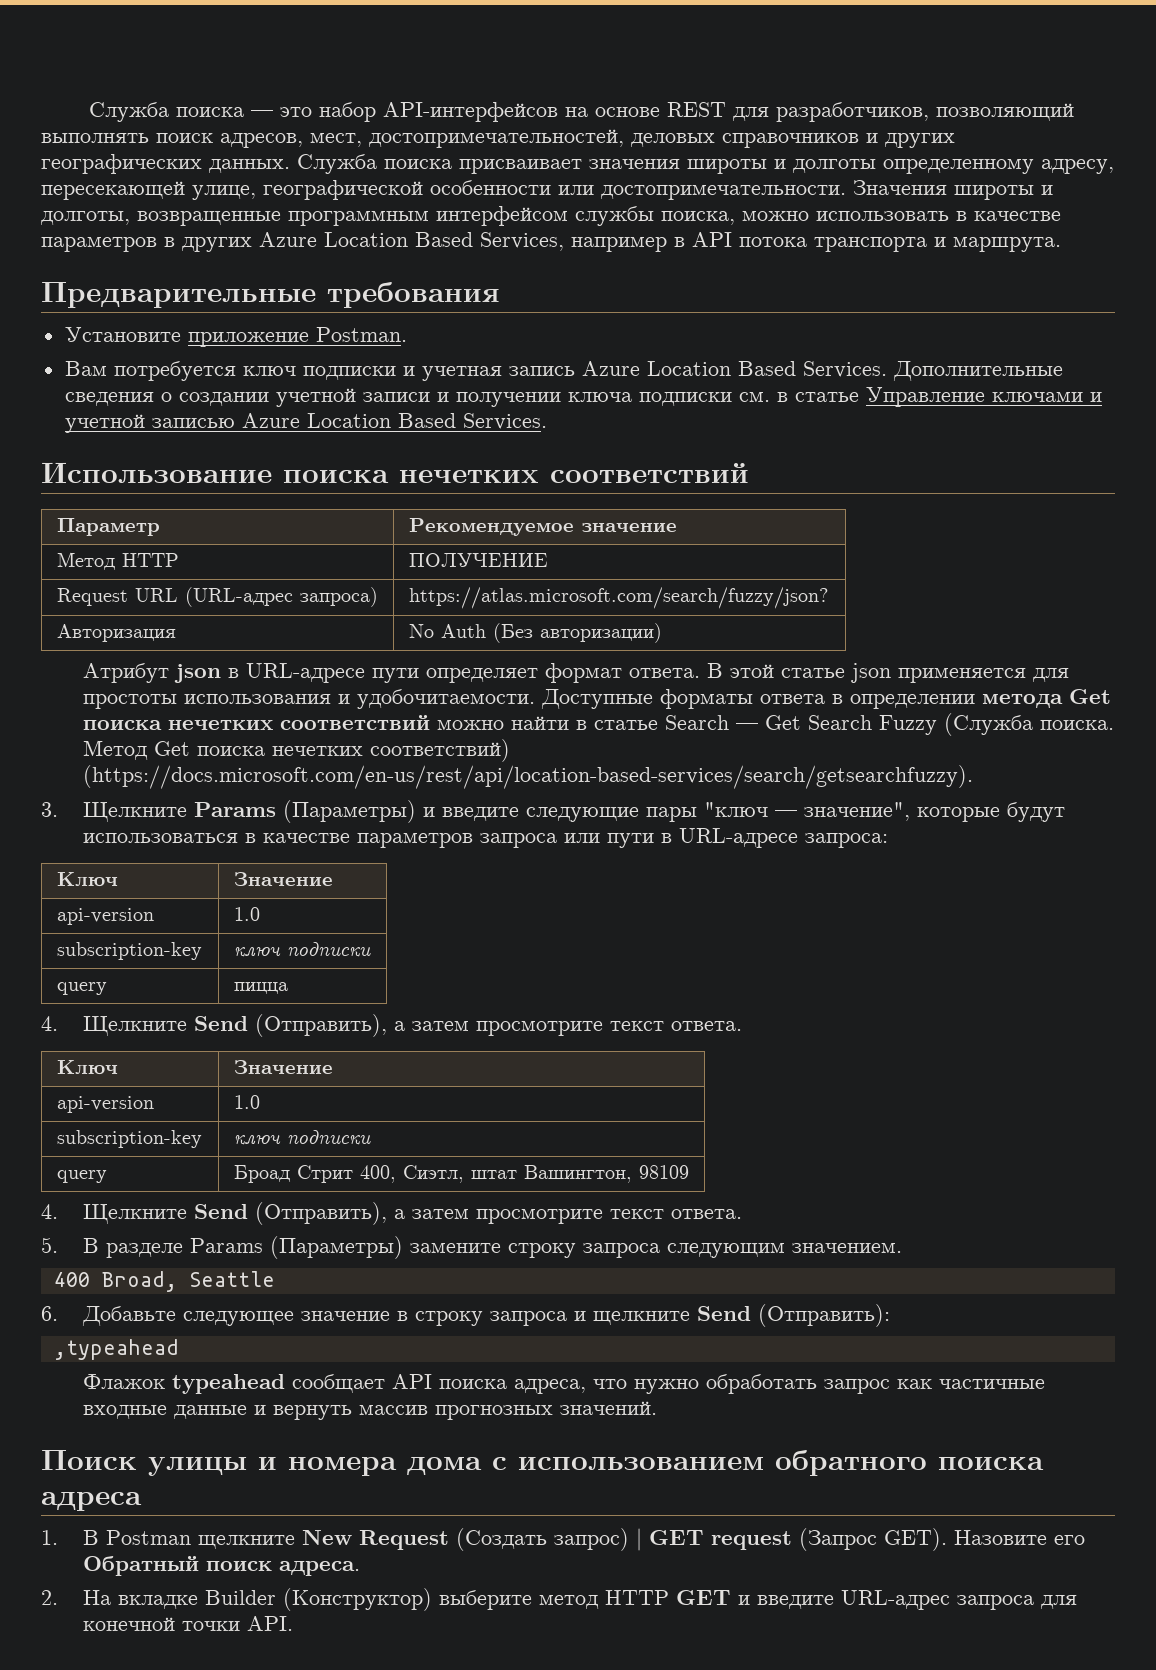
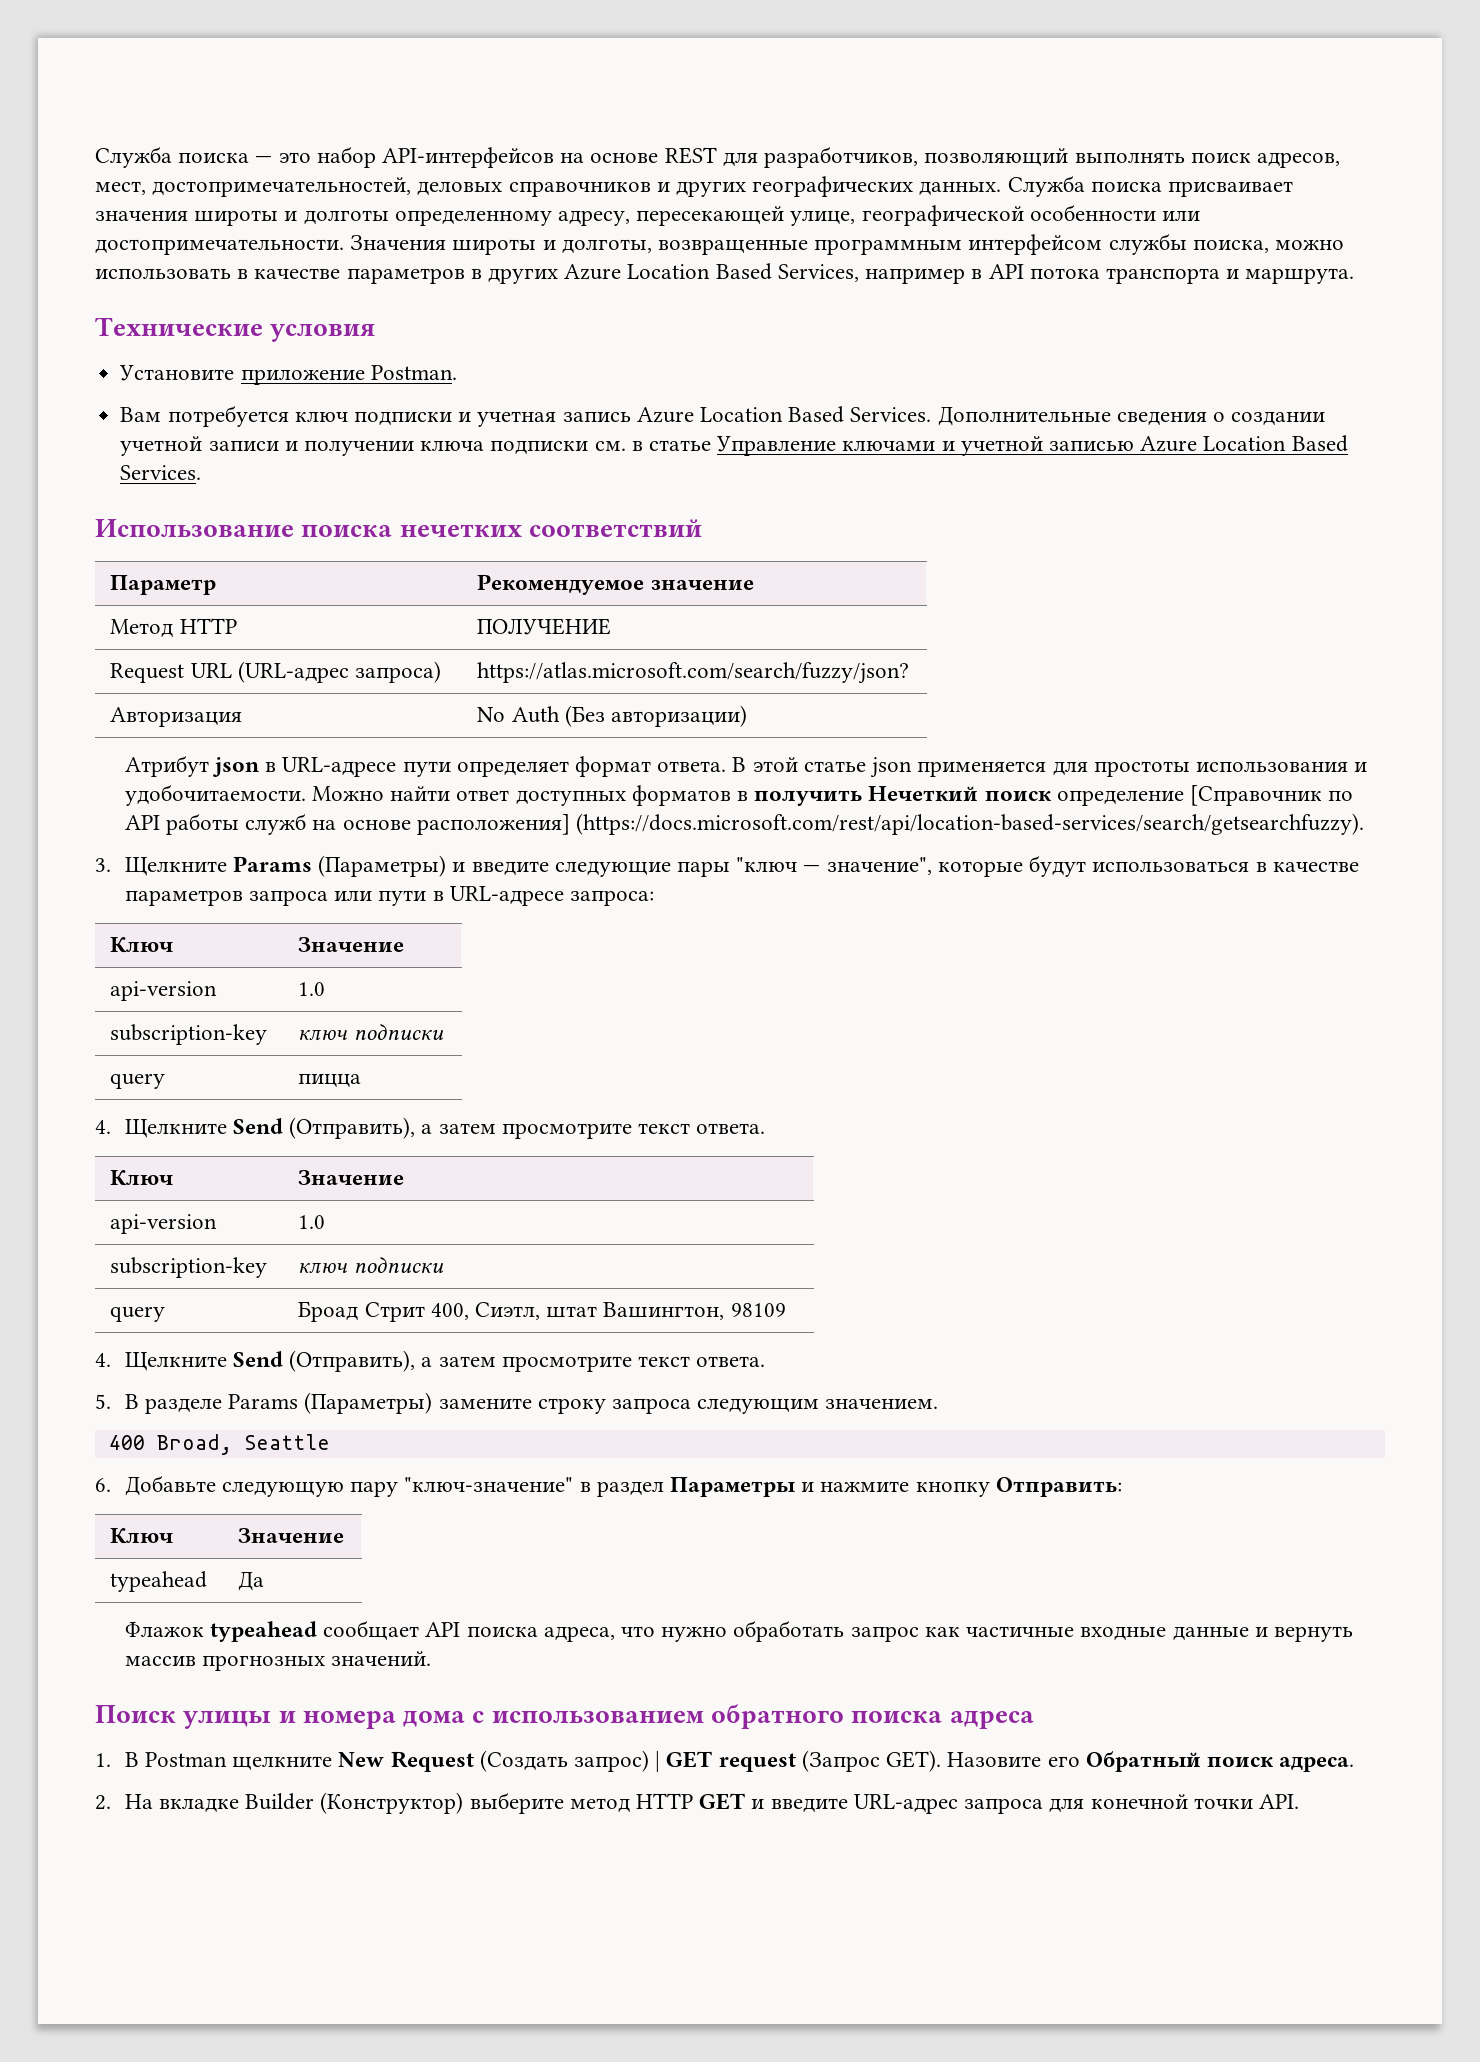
[41,282,500,308] Предварительные требования -> [95,317,376,342] Технические условия
[541,689,1112,709] [83,713,1115,736] [83,739,511,762] [83,765,974,789] Доступные форматы ответа в определении метода Get поиска нечетких соответствий можно найти в статье Search — Get Search Fuzzy (Служба поиска. Метод Get поиска нечетких соответствий) (https://docs.microsoft.com/en-us/rest/api/location-based-services/search/getsearchfuzzy). -> [311,785,1354,806] [124,813,1365,835] Можно найти ответ доступных форматов в получить Нечеткий поиск определение [Справочник по API работы служб на основе расположения] (https://docs.microsoft.com/rest/api/location-based-services/search/getsearchfuzzy).
[183,1304,891,1327] [53,1339,179,1360] следующее значение в строку запроса и щелкните Send (Отправить): // ,typeahead -> [221,1477,1122,1497] [110,1528,174,1544] [238,1528,345,1543] [110,1571,208,1592] [238,1571,265,1591] следующую пару "ключ-значение" в раздел Параметры и нажмите кнопку Отправить: // Ключ | Значение // typeahead | Да

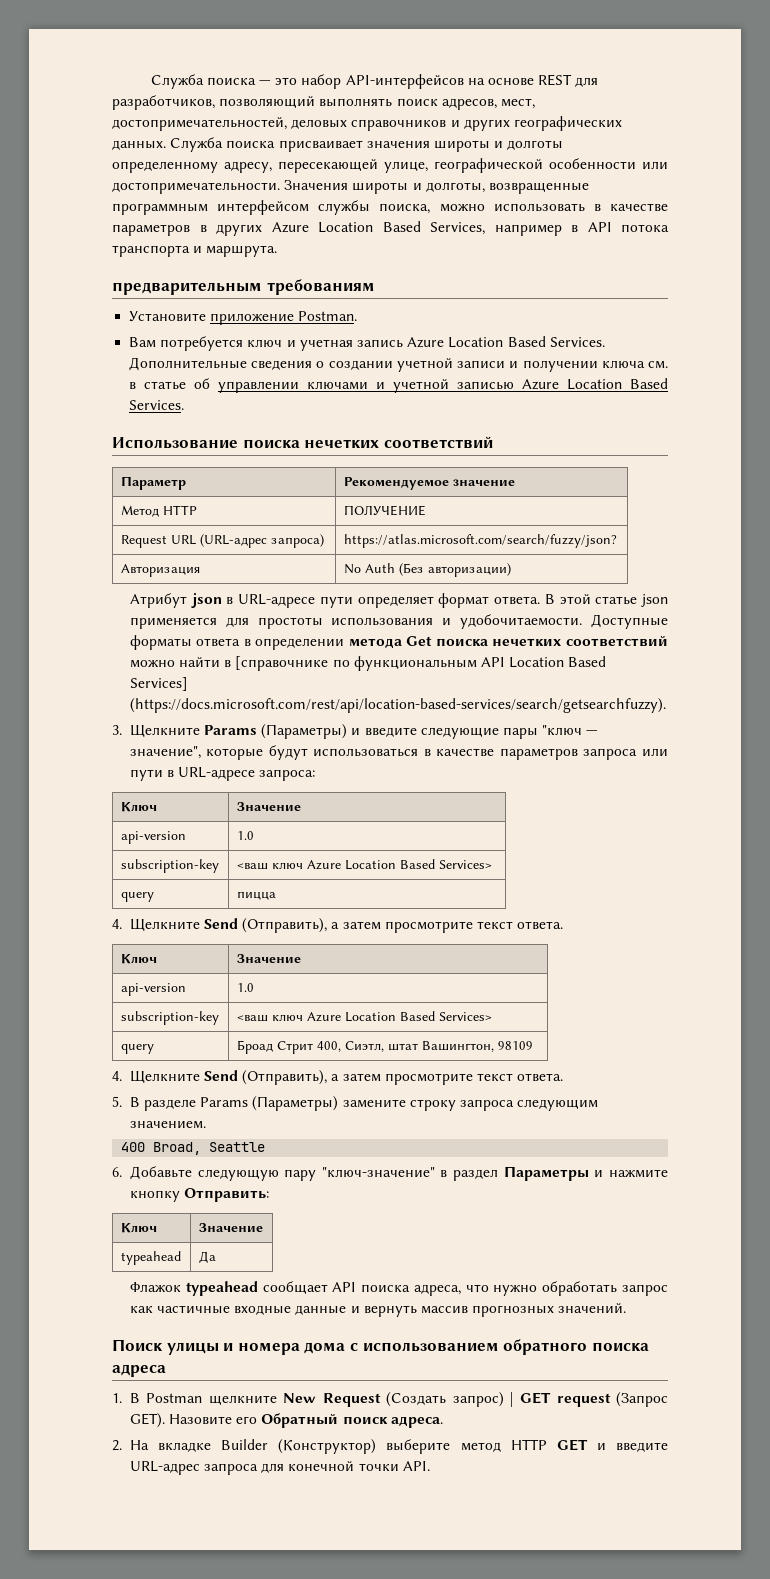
[95,317,376,342] Технические условия -> [112,279,375,295] предварительным требованиям
[353,411,452,426] подписки -> (283, 343) none
[490,440,589,455] подписки -> (645, 364) none
[716,436,837,456] Управление -> [194,378,300,393] об управлении
[311,785,1354,806] [124,813,570,835] Можно найти ответ доступных форматов в получить Нечеткий поиск определение [Справочник по API работы служб на основе расположения] -> [591,614,668,629] [129,635,668,650] [129,656,607,671] [129,677,188,691] Доступные форматы ответа в определении метода Get поиска нечетких соответствий можно найти в [справочнике по функциональным API Location Based Services]
[298,1024,444,1041] ключ подписки -> [236,859,492,870] <ваш ключ Azure Location Based Services>
[298,1257,444,1274] ключ подписки -> [236,1011,492,1022] <ваш ключ Azure Location Based Services>

